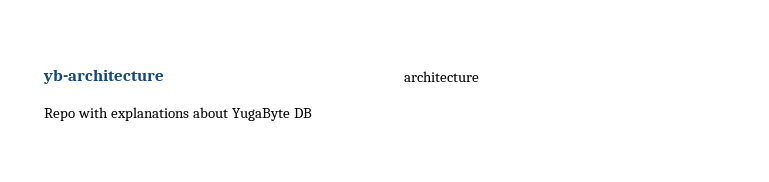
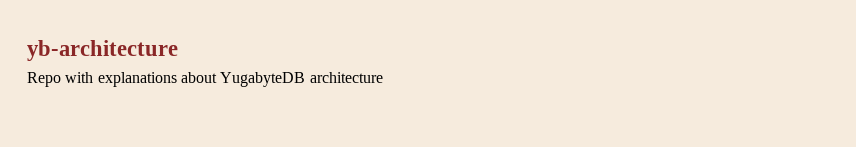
[231,108,312,121] YugaByte DB -> [220,72,306,87] YugabyteDB

